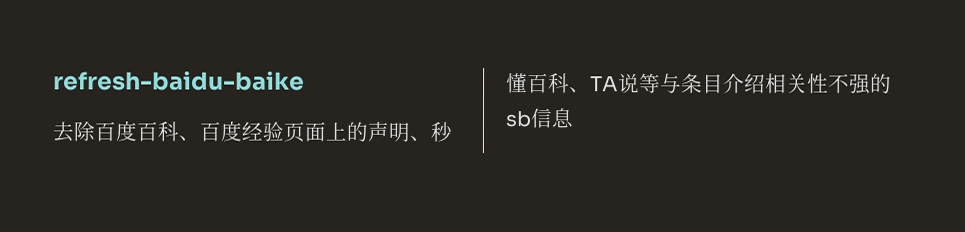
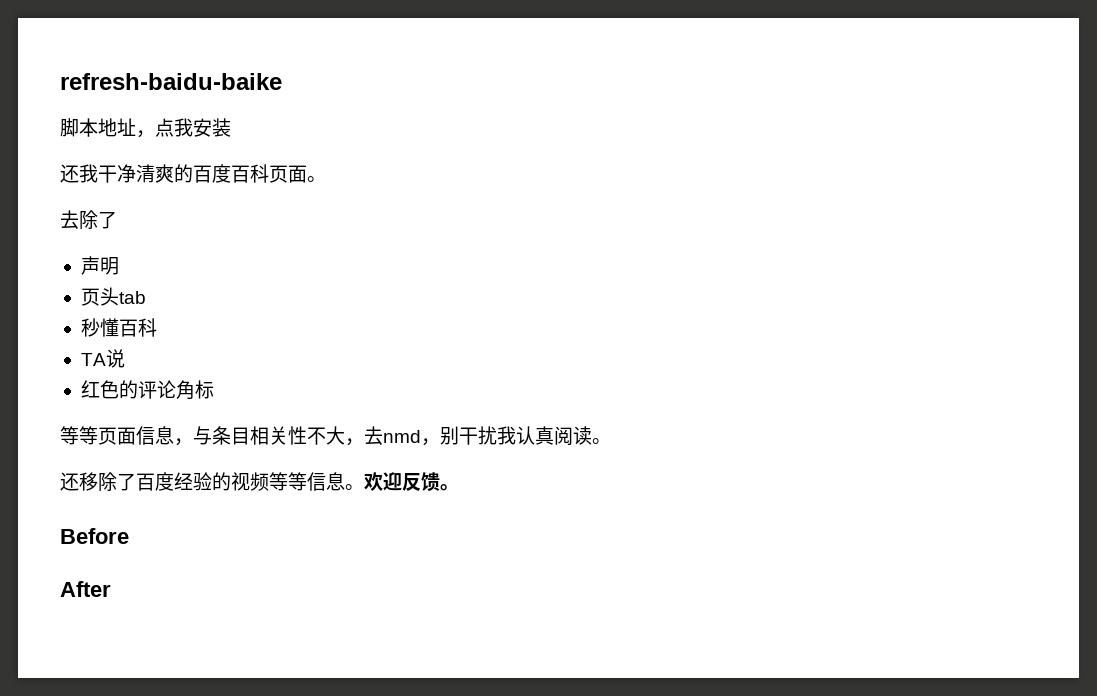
[52,120,452,143] [506,73,892,95] [505,108,574,129] 去除百度百科、百度经验页面上的声明、秒懂百科、TA说等与条目介绍相关性不强的sb信息 -> [60,118,231,138] [60,164,326,183] [60,210,117,229] [80,256,119,275] [80,287,146,306] [80,318,157,337] [80,349,125,368] [80,380,214,400] [60,426,611,446] [60,472,459,491] [60,528,129,544] [60,581,111,597] 脚本地址，点我安装 // 还我干净清爽的百度百科页面。 // 去除了 // 声明 // 页头tab // 秒懂百科 // TA说 // 红色的评论角标 // 等等页面信息，与条目相关性不大，去nmd，别干扰我认真阅读。 // 还移除了百度经验的视频等等信息。欢迎反馈。 // Before // After

